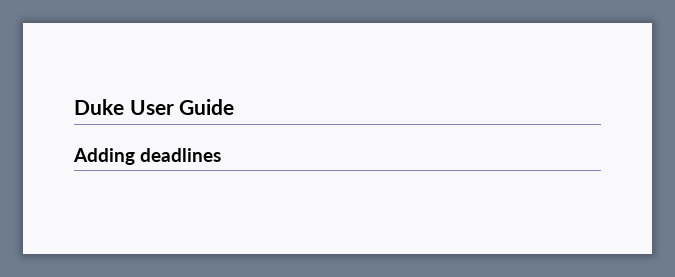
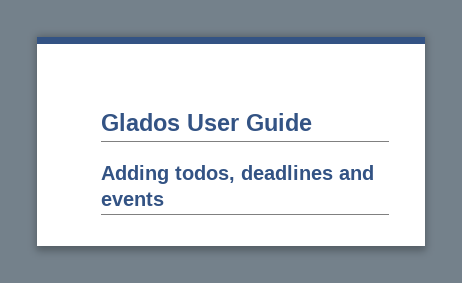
[74,99,124,115] Duke -> [101,113,180,131] Glados
[140,148,222,162] deadlines -> [175,165,374,183] [101,192,164,206] todos, deadlines and events

